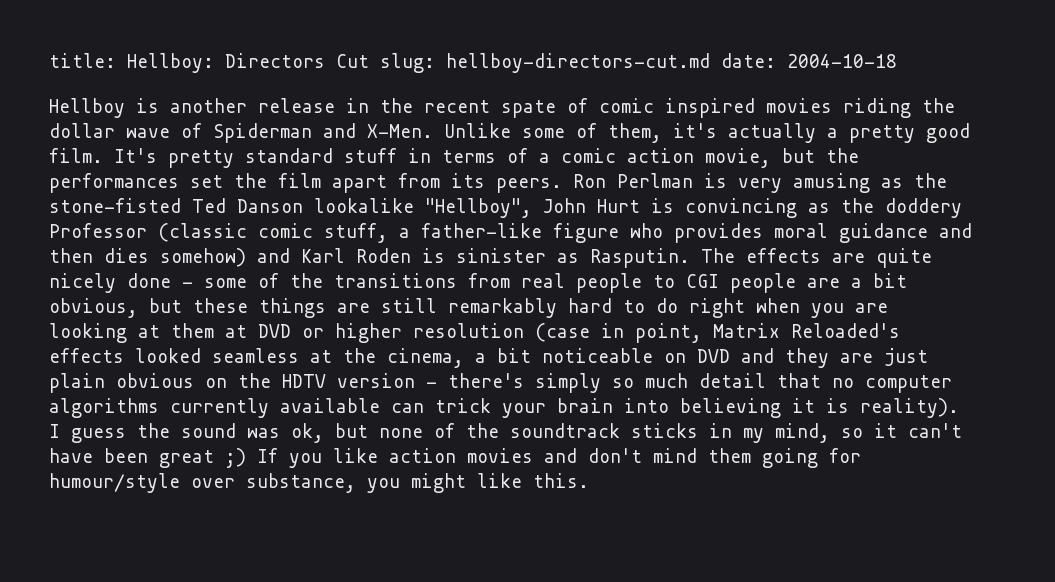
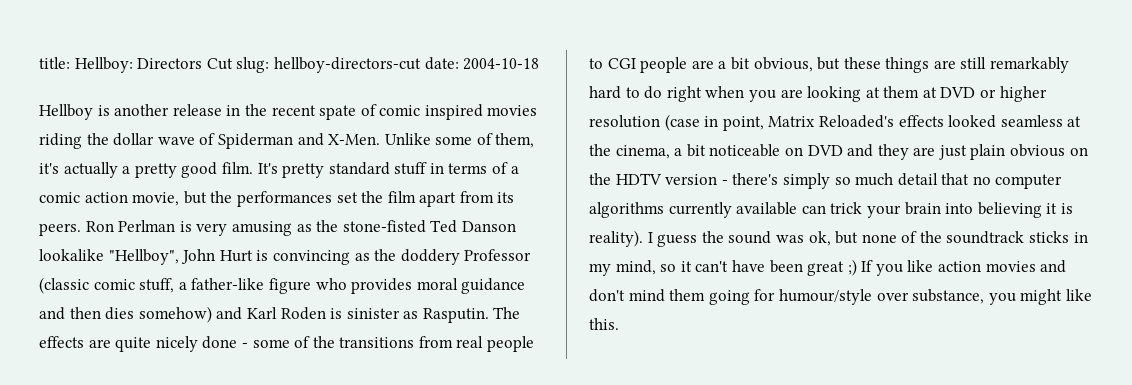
[446,53,710,73] hellboy-directors-cut.md -> [273,57,421,73] hellboy-directors-cut

